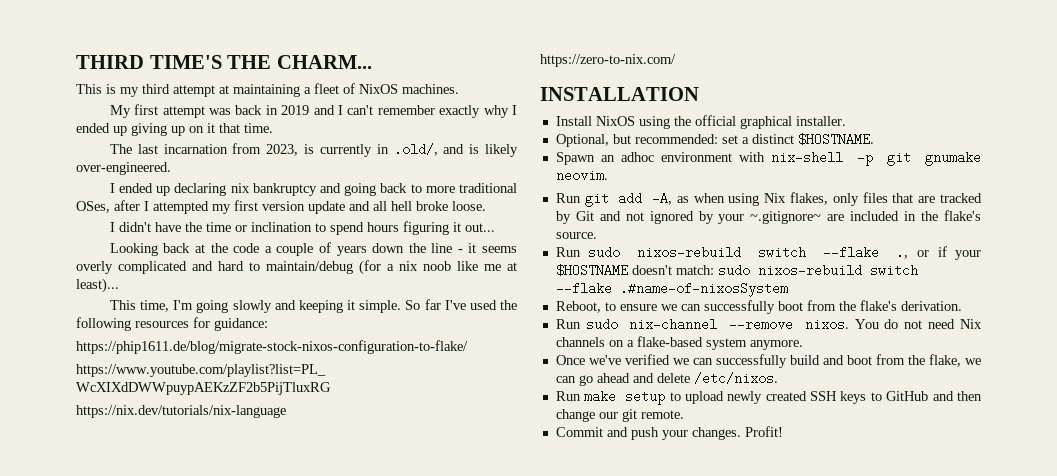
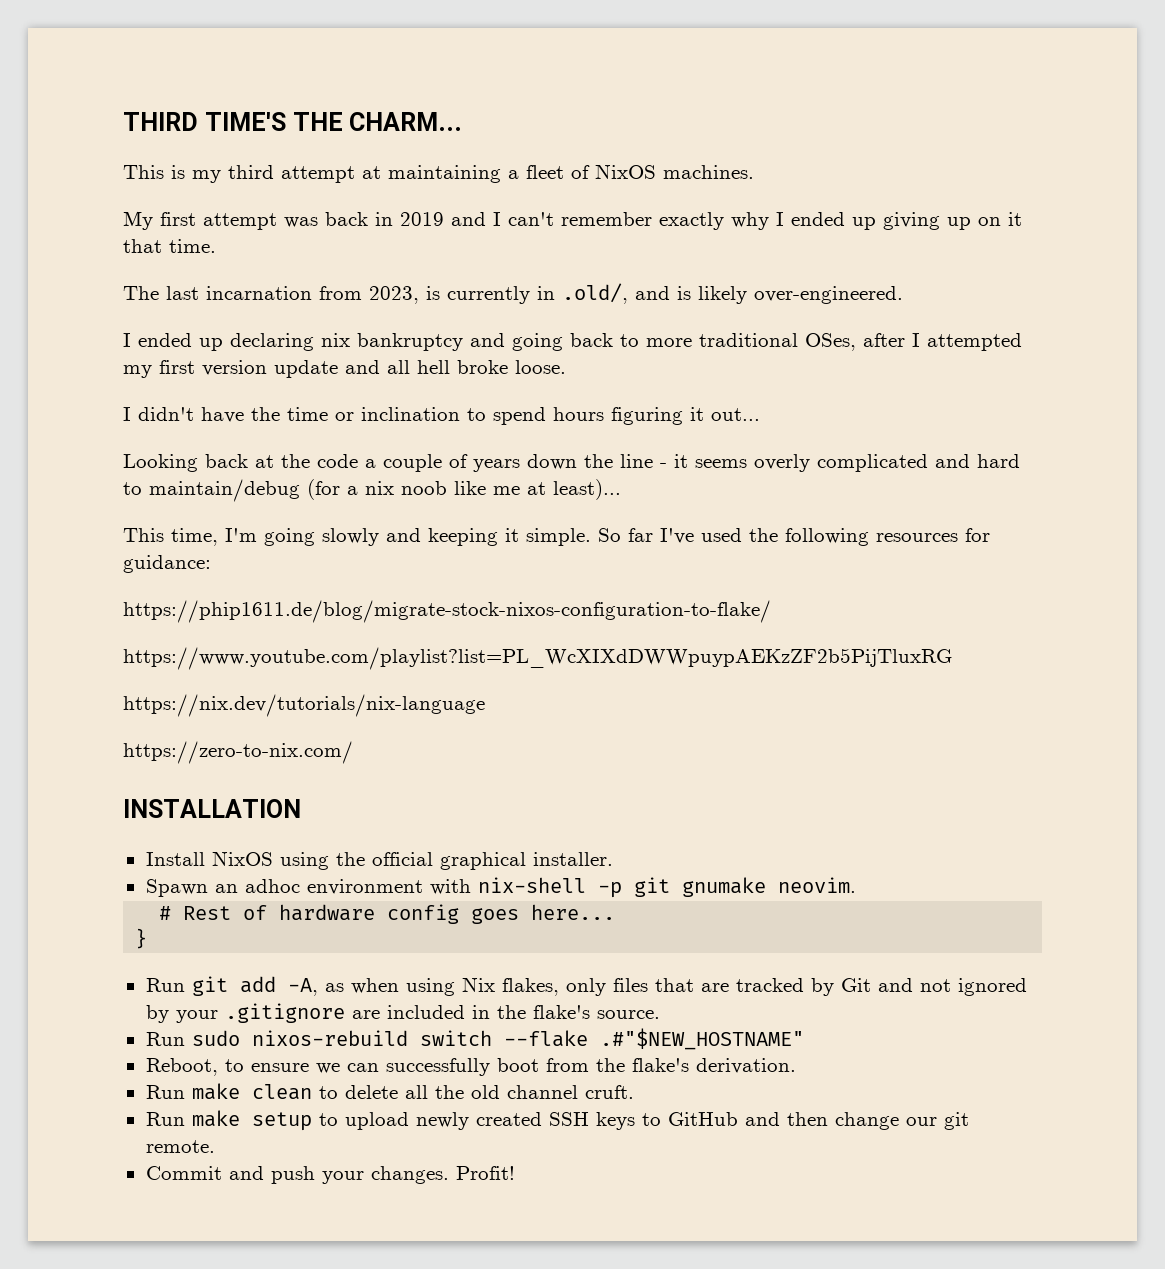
[555,133,874,147] // Optional, but recommended: set a distinct $HOSTNAME. -> (613, 859) none
(608, 175) none -> [159,904,616,924] [135,928,148,949] // # Rest of hardware config goes here... // }
[750,211,822,224] ~.gitignore~ -> [224,1003,345,1023] .gitignore
[896,246,981,260] [555,264,918,277] [555,282,788,297] ., or if your $HOSTNAME doesn't match: sudo nixos-rebuild switch --flake .#name-of-nixosSystem -> [599,1028,804,1050] .#"$NEW_HOSTNAME"
[585,318,982,331] [555,336,803,350] [555,354,981,368] [555,372,778,386] sudo nix-channel --remove nixos. You do not need Nix channels on a flake-based system anymore. // Once we've verified we can successfully build and boot from the flake, we can go ahead and delete /etc/nixos. -> [191,1083,634,1100] make clean to delete all the old channel cruft.

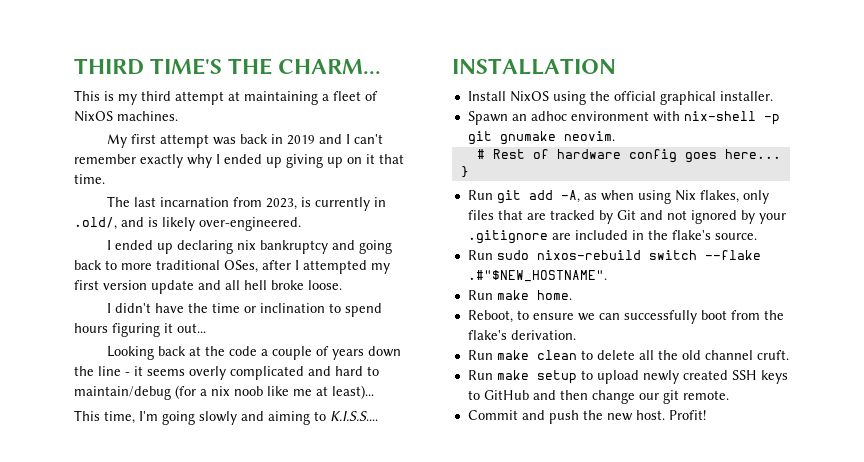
[428,528,990,546] [123,555,211,573] [123,600,771,623] [123,647,952,670] [123,694,485,717] [123,741,353,764] keeping it simple. So far I've used the following resources for guidance: // https://phip1611.de/blog/migrate-stock-nixos-configuration-to-flake/ // https://www.youtube.com/playlist?list=PL_WcXIXdDWWpuypAEKzZF2b5PijTluxRG // https://nix.dev/tutorials/nix-language // https://zero-to-nix.com/ -> [268,411,378,425] aiming to K.I.S.S....
[599,1028,804,1050] .#"$NEW_HOSTNAME" -> [467,270,607,282] [467,290,572,300] .#"$NEW_HOSTNAME". // Run make home.
[321,1166,449,1184] your changes. -> [582,410,665,421] the new host.

